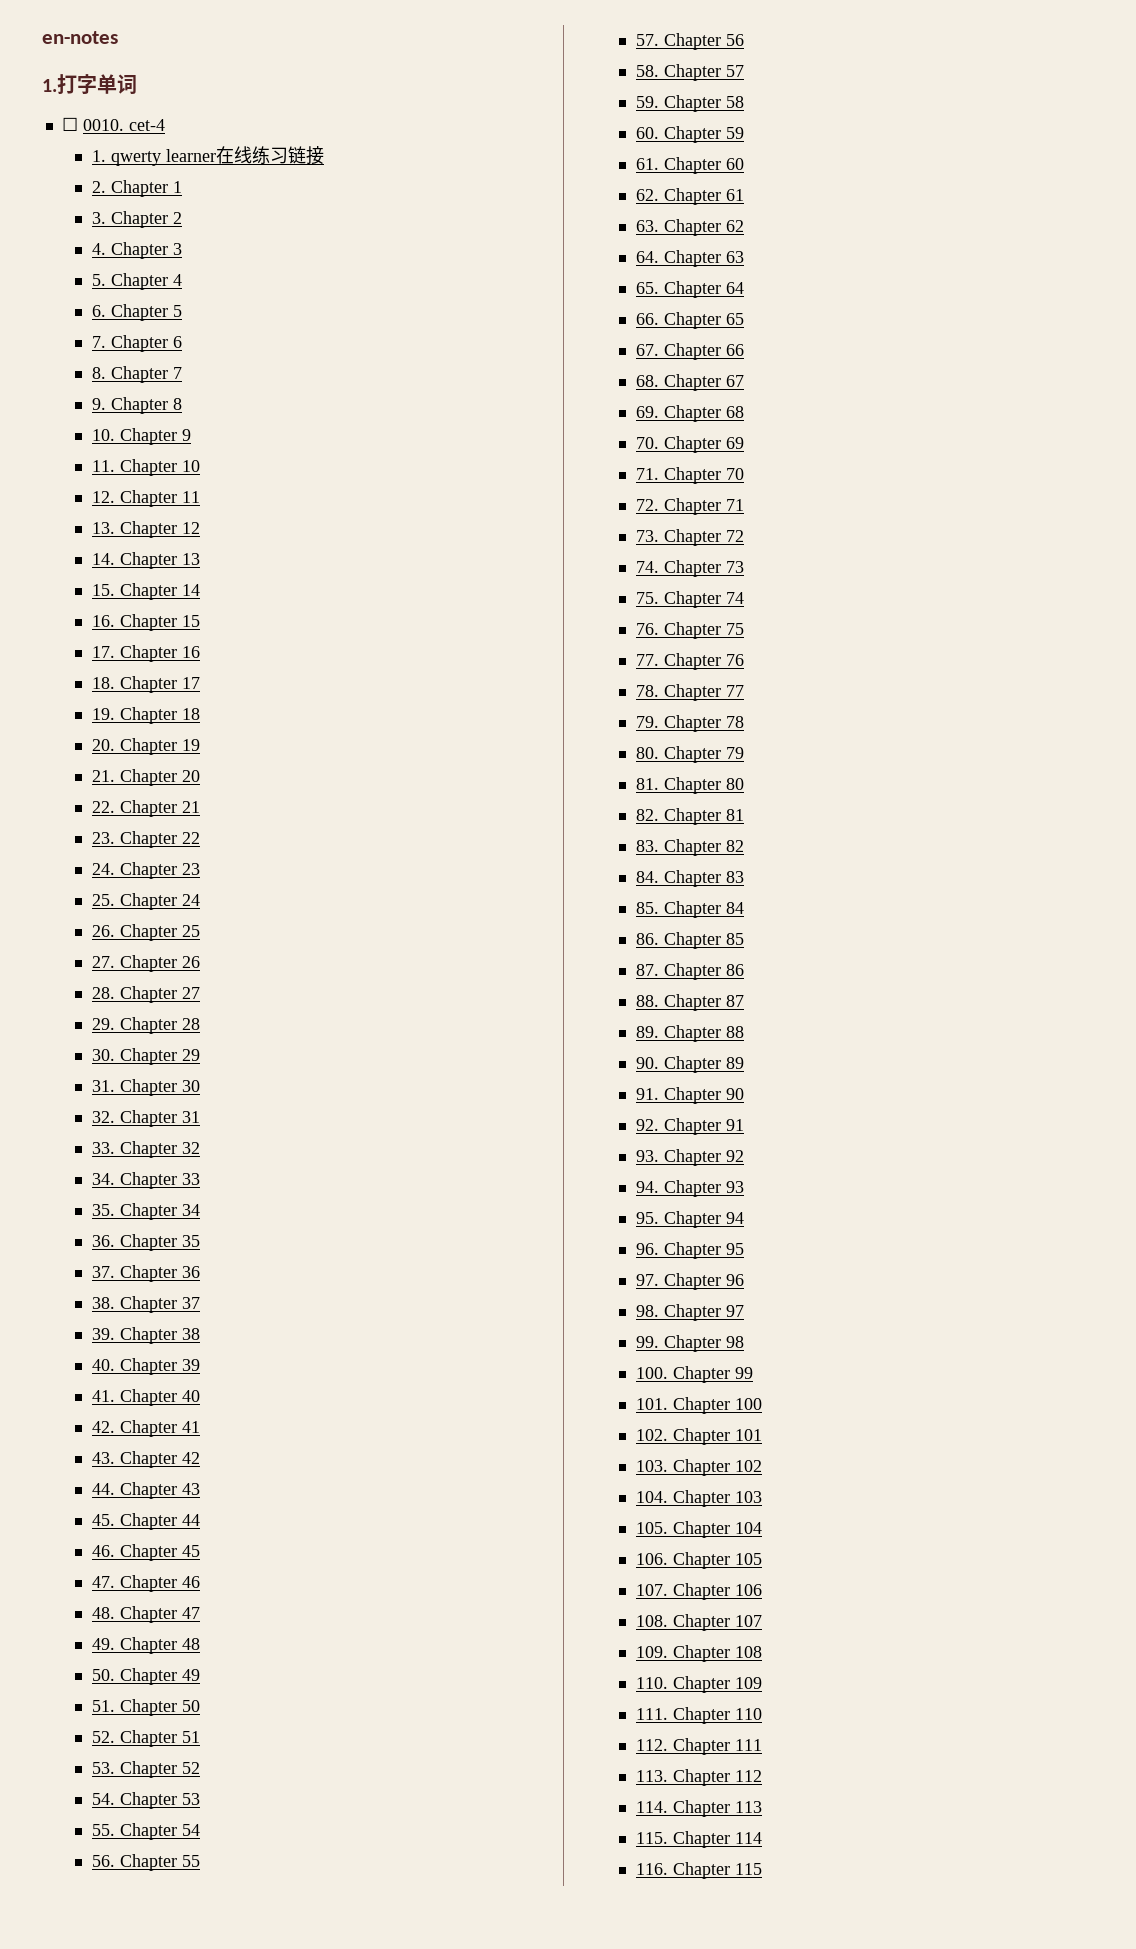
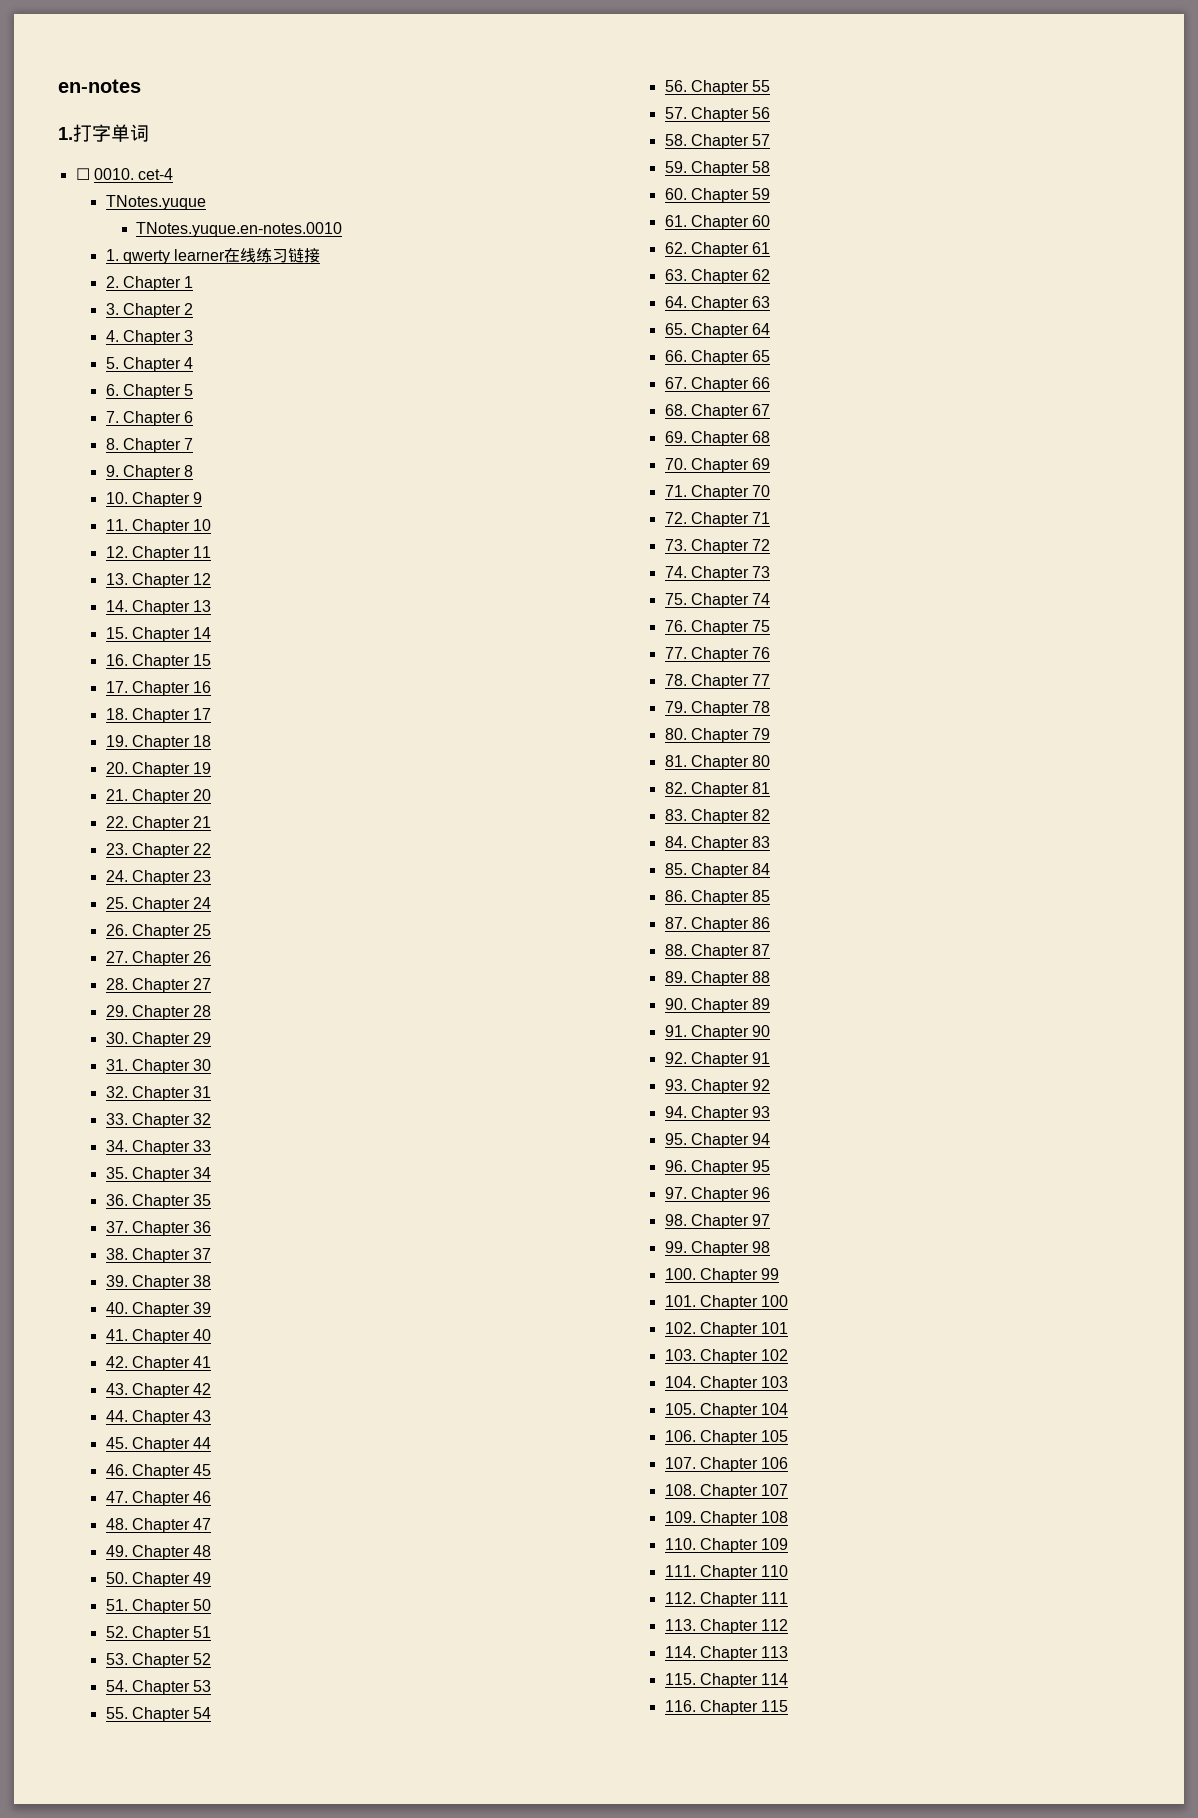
(165, 125) none -> [105,195,206,210] [135,222,342,237] // TNotes.yuque // TNotes.yuque.en-notes.0010

